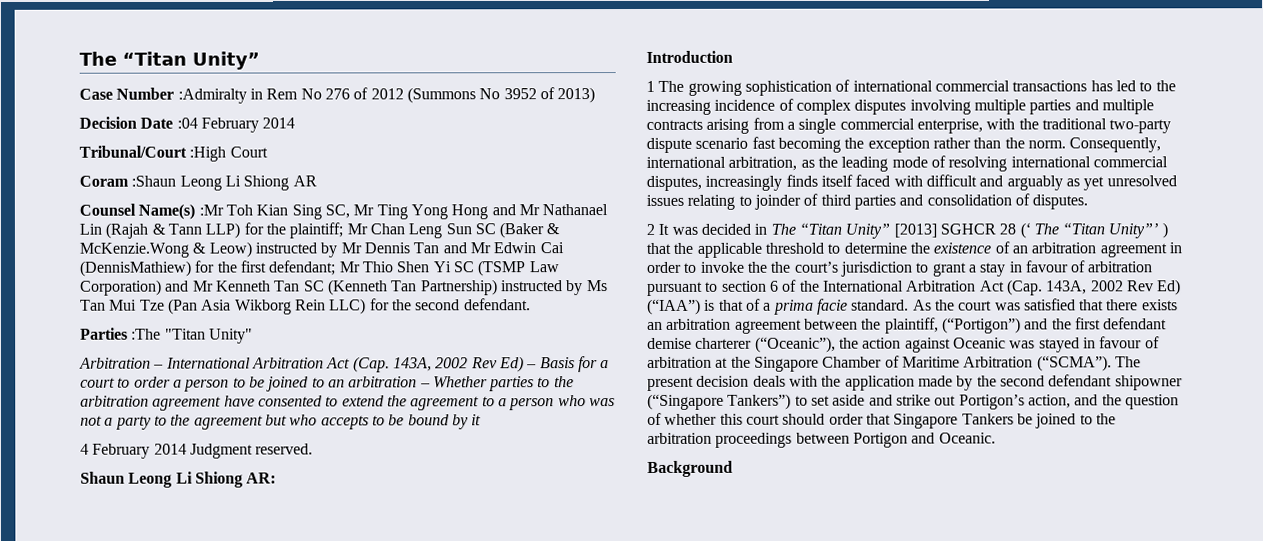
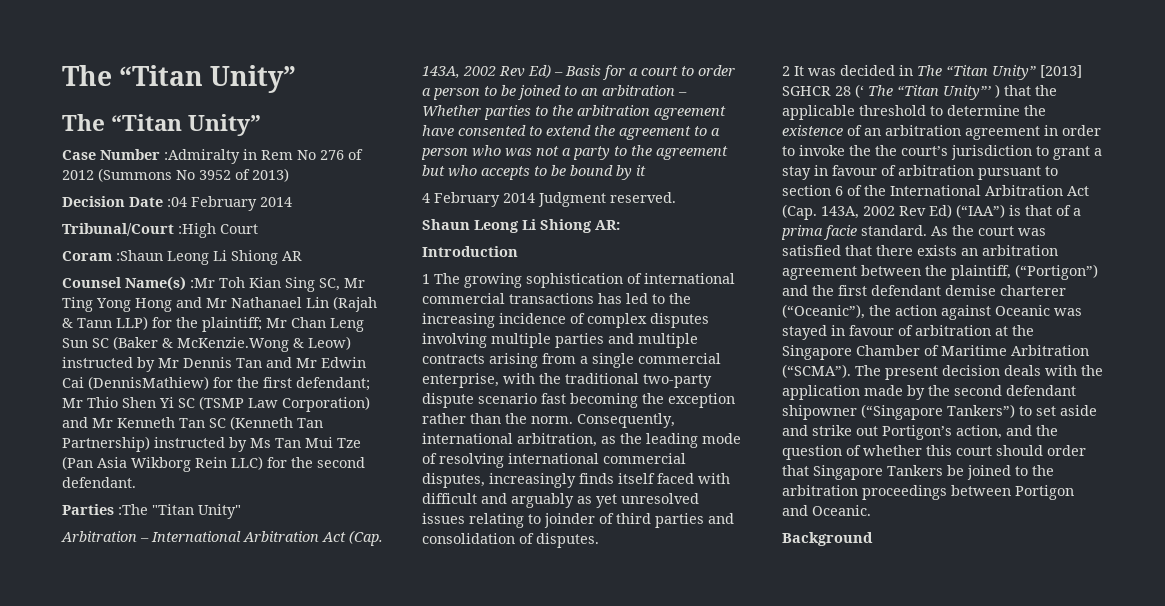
[79,51,260,70] The “Titan Unity” -> [62,65,297,93] [62,114,262,136] The “Titan Unity” // The “Titan Unity”

